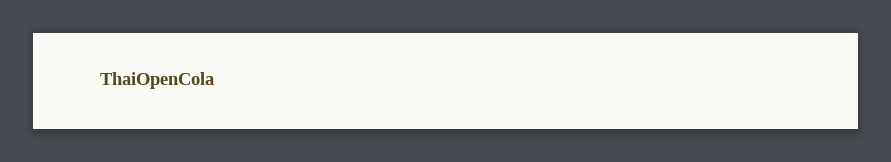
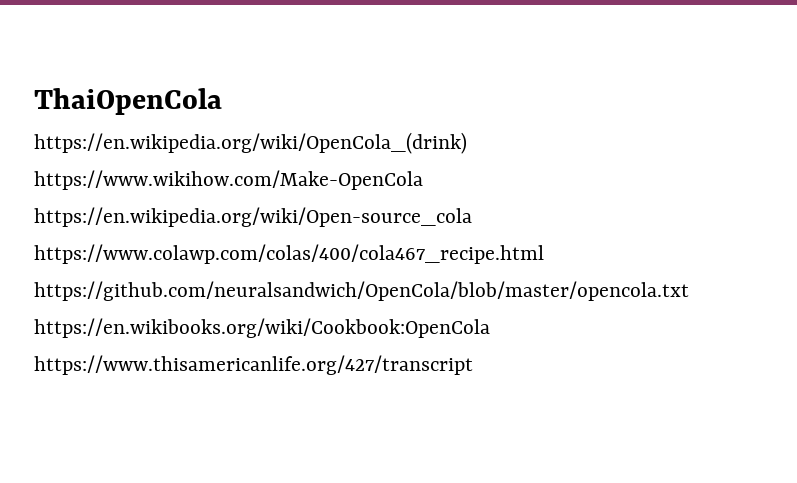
(214, 80) none -> [34,132,467,154] [34,170,423,190] [34,207,472,227] [34,244,544,264] [34,281,689,301] [34,318,490,338] [34,355,473,375] // https://en.wikipedia.org/wiki/OpenCola_(drink) // https://www.wikihow.com/Make-OpenCola // https://en.wikipedia.org/wiki/Open-source_cola // https://www.colawp.com/colas/400/cola467_recipe.html // https://github.com/neuralsandwich/OpenCola/blob/master/opencola.txt // https://en.wikibooks.org/wiki/Cookbook:OpenCola // https://www.thisamericanlife.org/427/transcript

